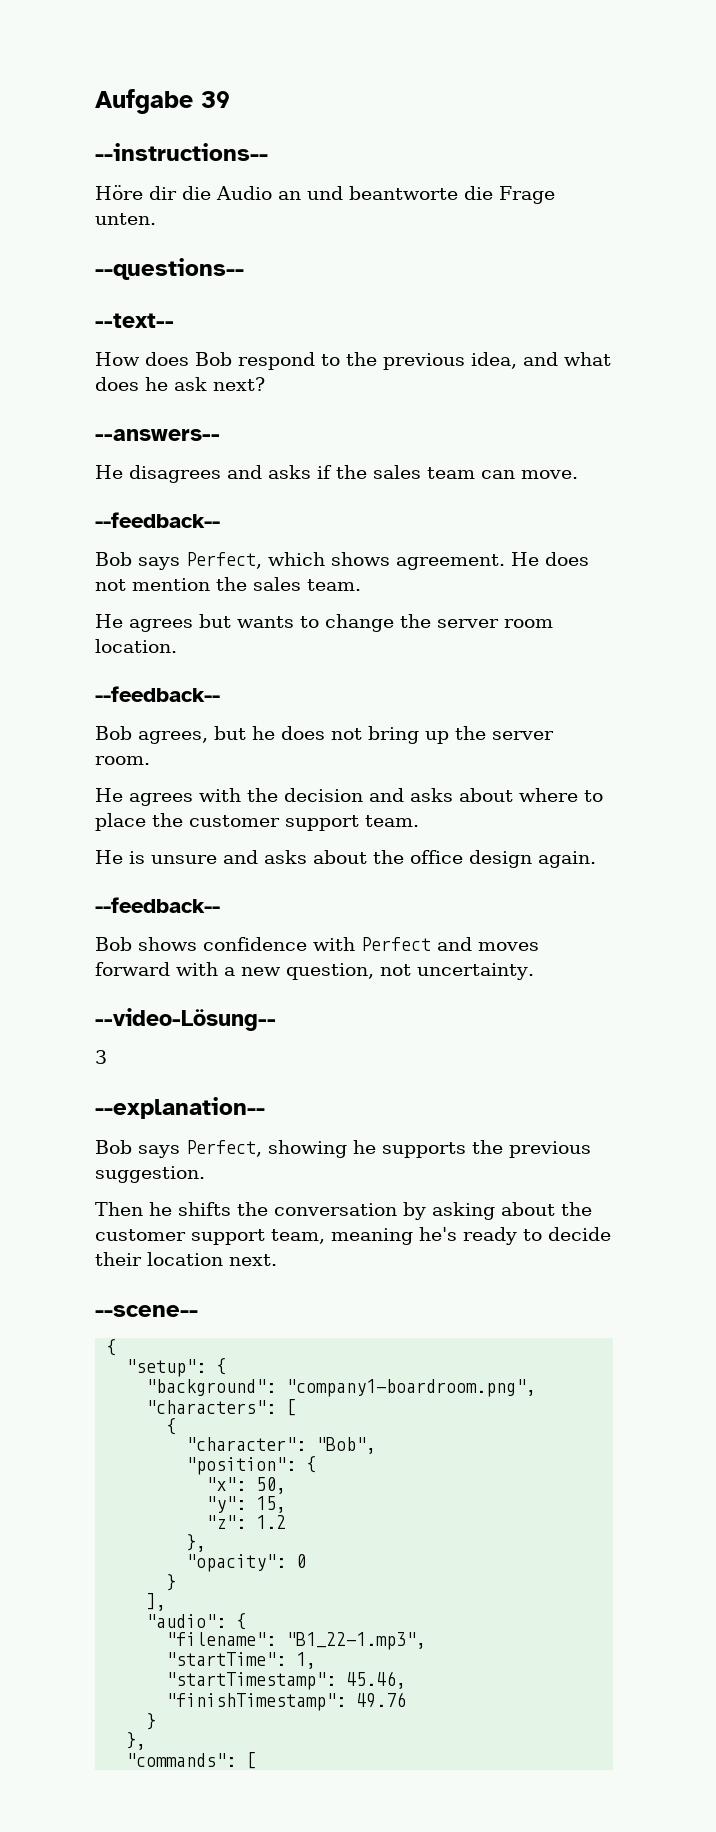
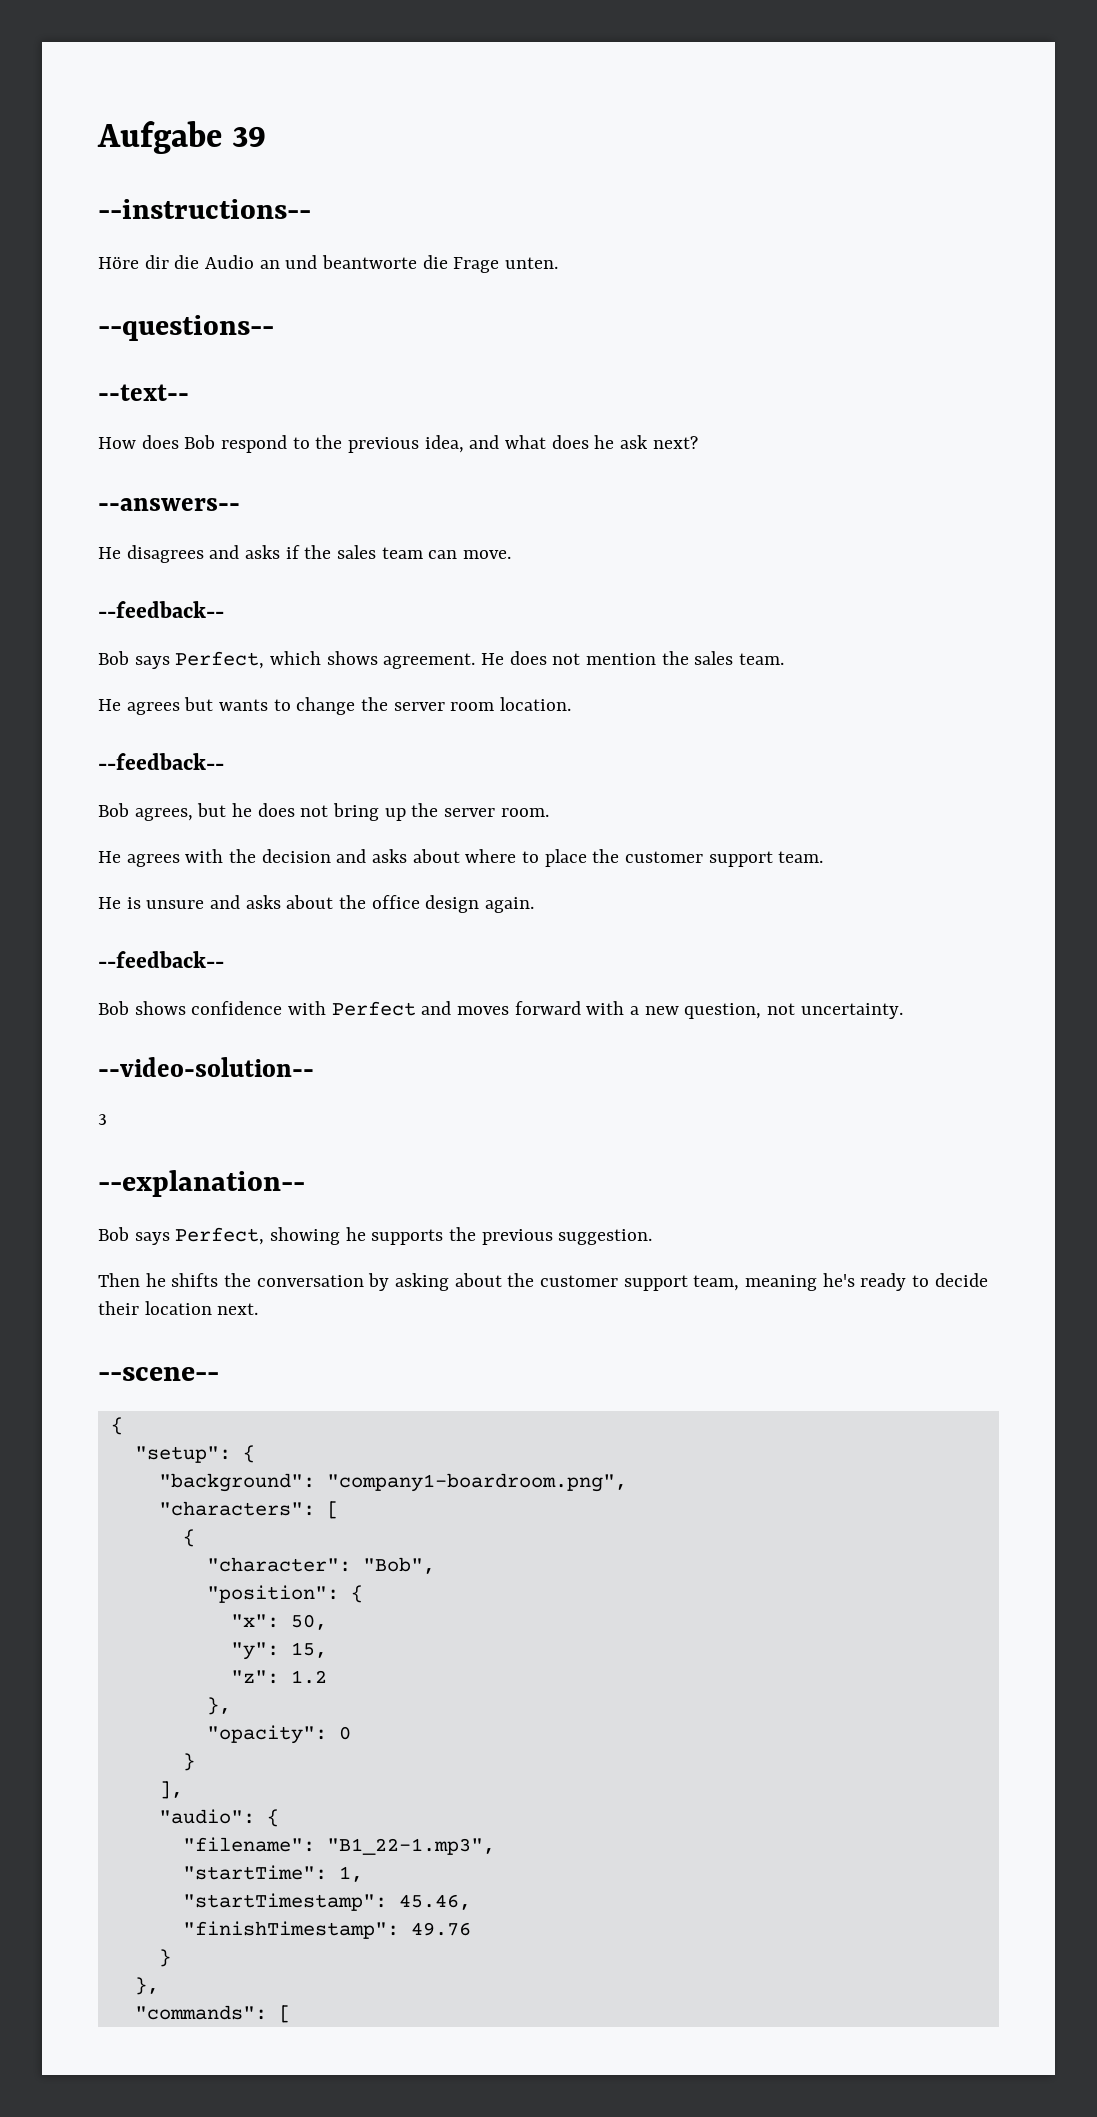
[95,1008,276,1031] --video-Lösung-- -> [98,1057,314,1077] --video-solution--

